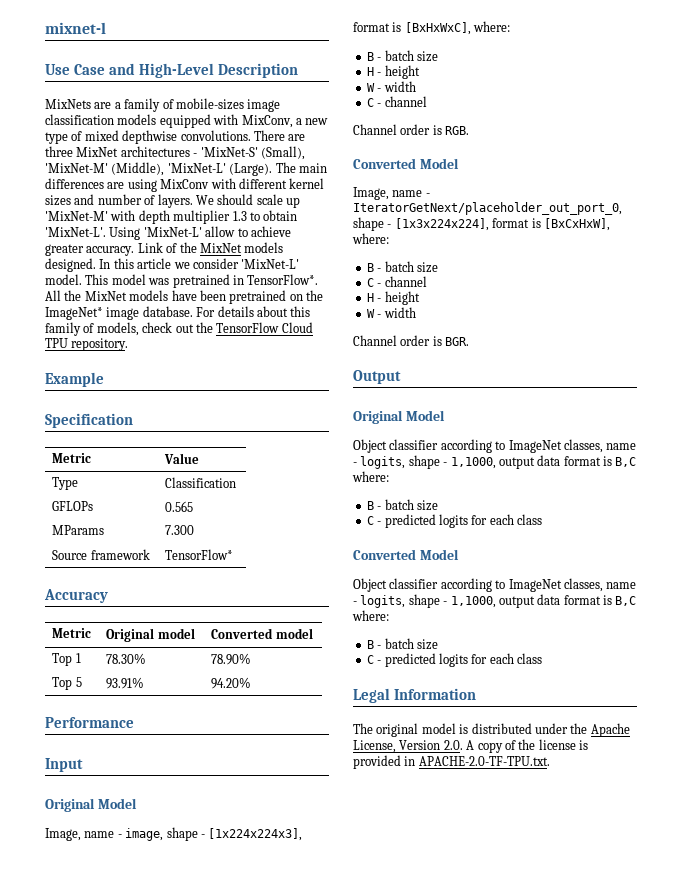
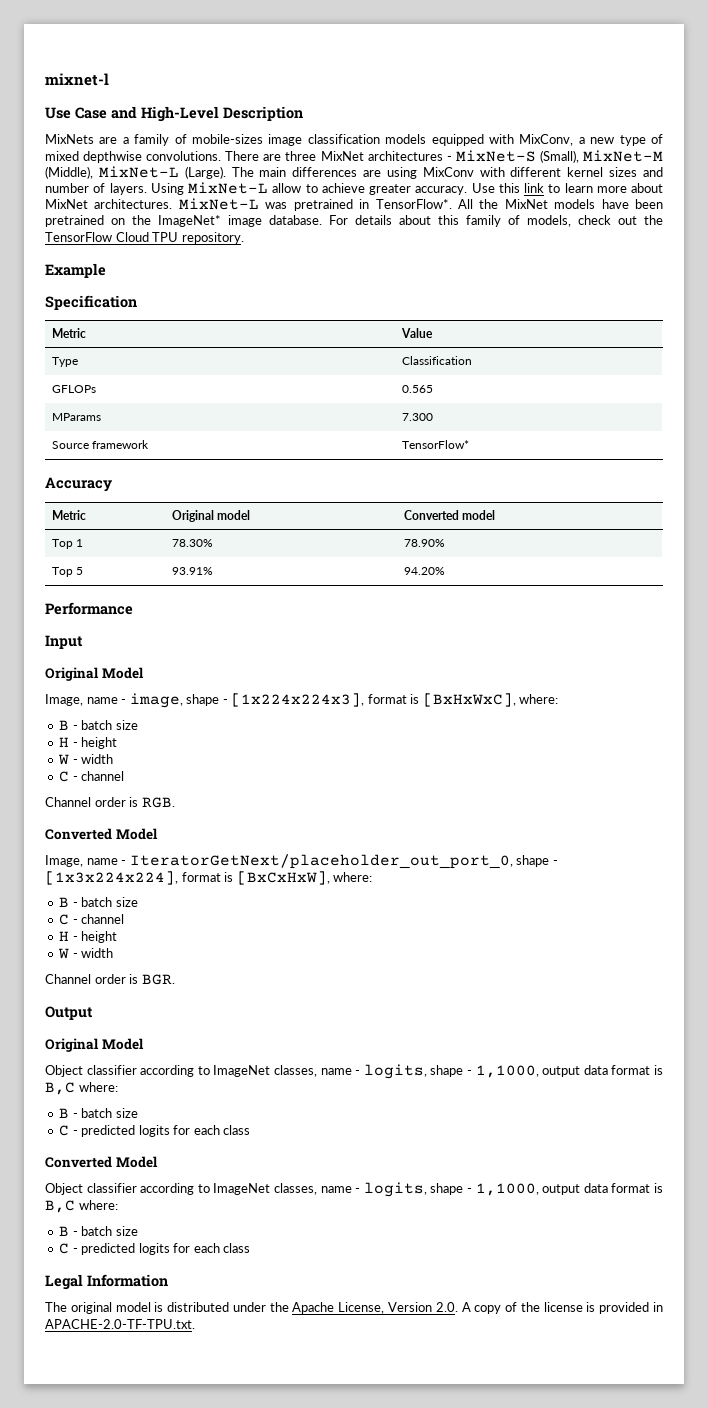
[200,146,305,160] [45,162,226,176] 'MixNet-S' (Small), 'MixNet-M' (Middle), 'MixNet-L' -> [455,150,663,163] [45,166,179,179] MixNet-S (Small), MixNet-M (Middle), MixNet-L
[195,194,300,208] [45,210,298,224] [45,227,202,240] We should scale up 'MixNet-M' with depth multiplier 1.3 to obtain 'MixNet-L'. Using 'MixNet-L' -> [150,182,268,195] Using MixNet-L
[137,242,284,253] [45,258,300,272] [45,274,146,285] Link of the MixNet models designed. In this article we consider 'MixNet-L' model. This model -> [471,183,663,193] [45,198,259,210] Use this link to learn more about MixNet architectures. MixNet-L

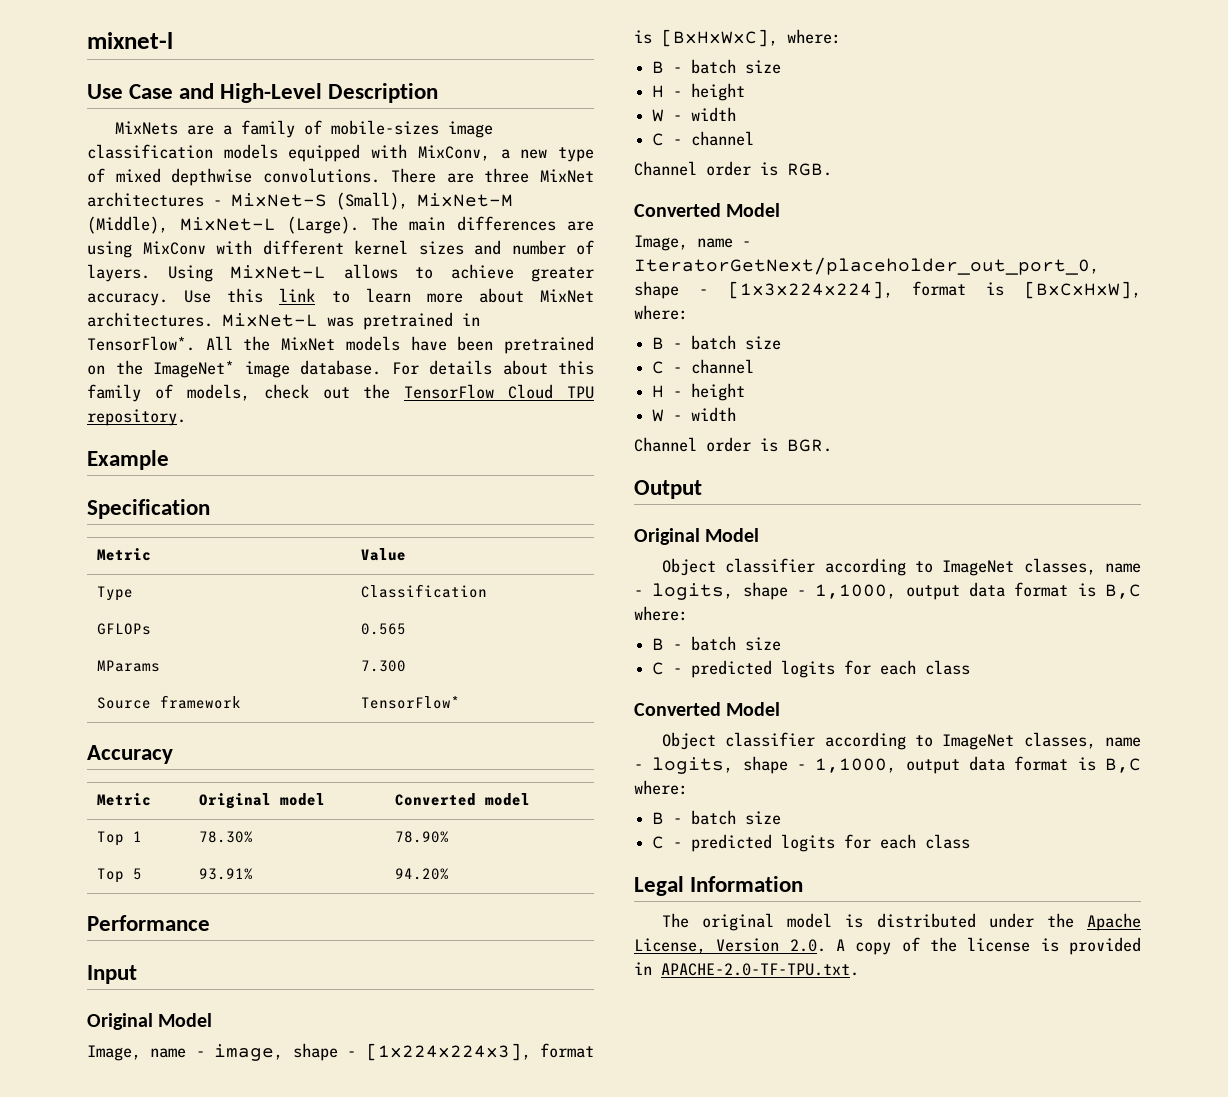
[272,183,302,193] allow -> [343,264,398,279] allows

